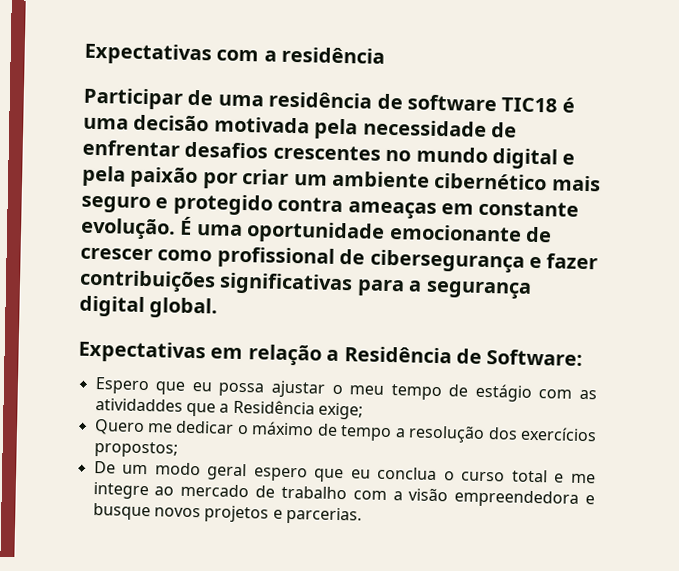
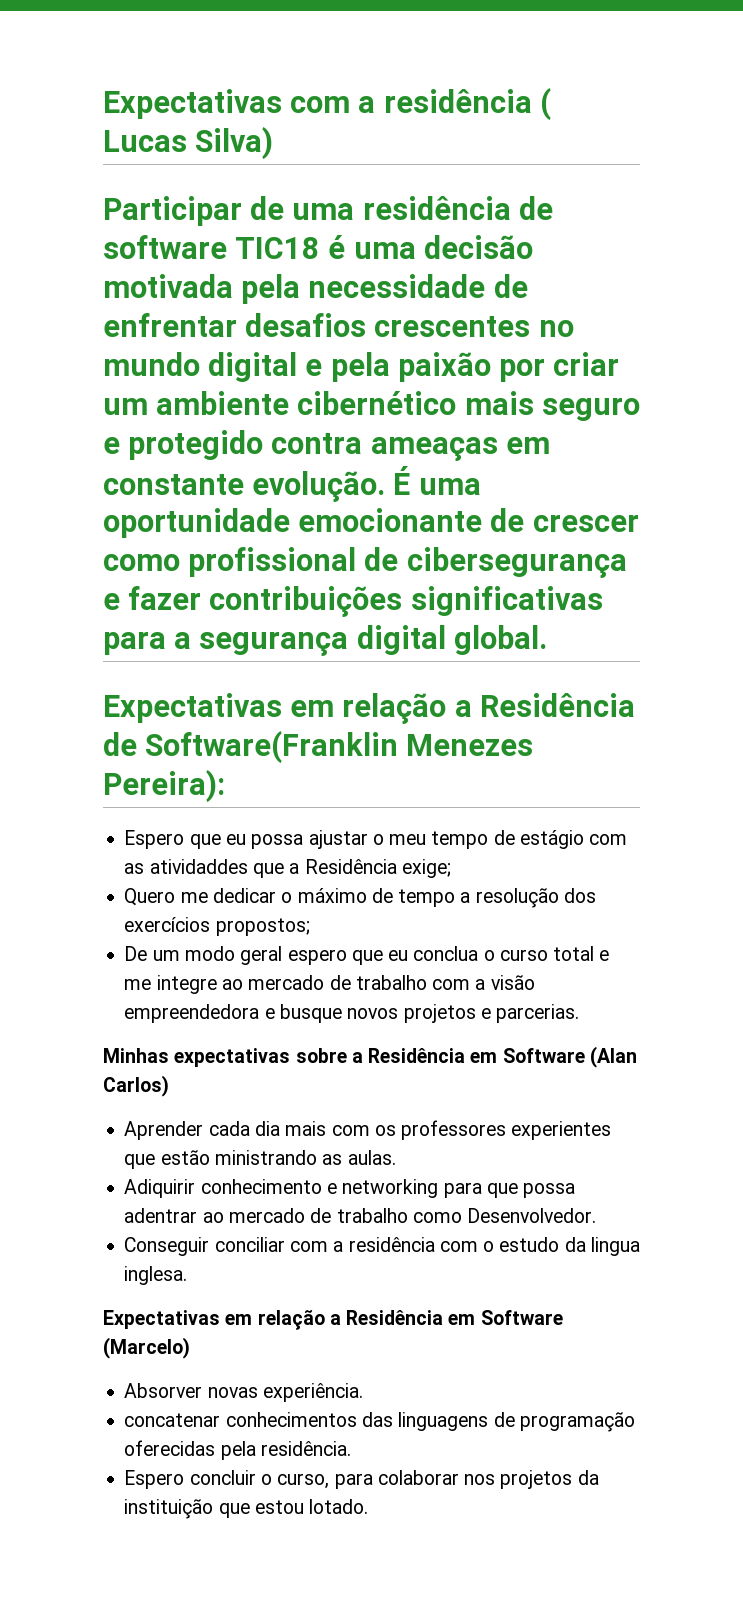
(386, 55) none -> [539,88,551,121] [103,127,274,160] ( Lucas Silva)
[486,349,584,366] Software: -> [145,731,534,764] [103,770,225,803] Software(Franklin Menezes Pereira):
(362, 515) none -> [103,1046,637,1068] [103,1075,169,1097] [124,1120,612,1140] [124,1150,396,1169] [124,1179,576,1198] [124,1208,597,1223] [124,1237,640,1256] [124,1266,188,1285] [103,1310,563,1330] [103,1337,190,1359] [124,1383,363,1402] [124,1412,635,1432] [124,1440,351,1460] [124,1470,599,1489] [124,1499,369,1519] // Minhas expectativas sobre a Residência em Software (Alan Carlos) // Aprender cada dia mais com os professores experientes que estão ministrando as aulas. // Adiquirir conhecimento e networking para que possa adentrar ao mercado de trabalho como Desenvolvedor. // Conseguir conciliar com a residência com o estudo da lingua inglesa. // Expectativas em relação a Residência em Software (Marcelo) // Absorver novas experiência. // concatenar conhecimentos das linguagens de programação oferecidas pela residência. // Espero concluir o curso, para colaborar nos projetos da instituição que estou lotado.

